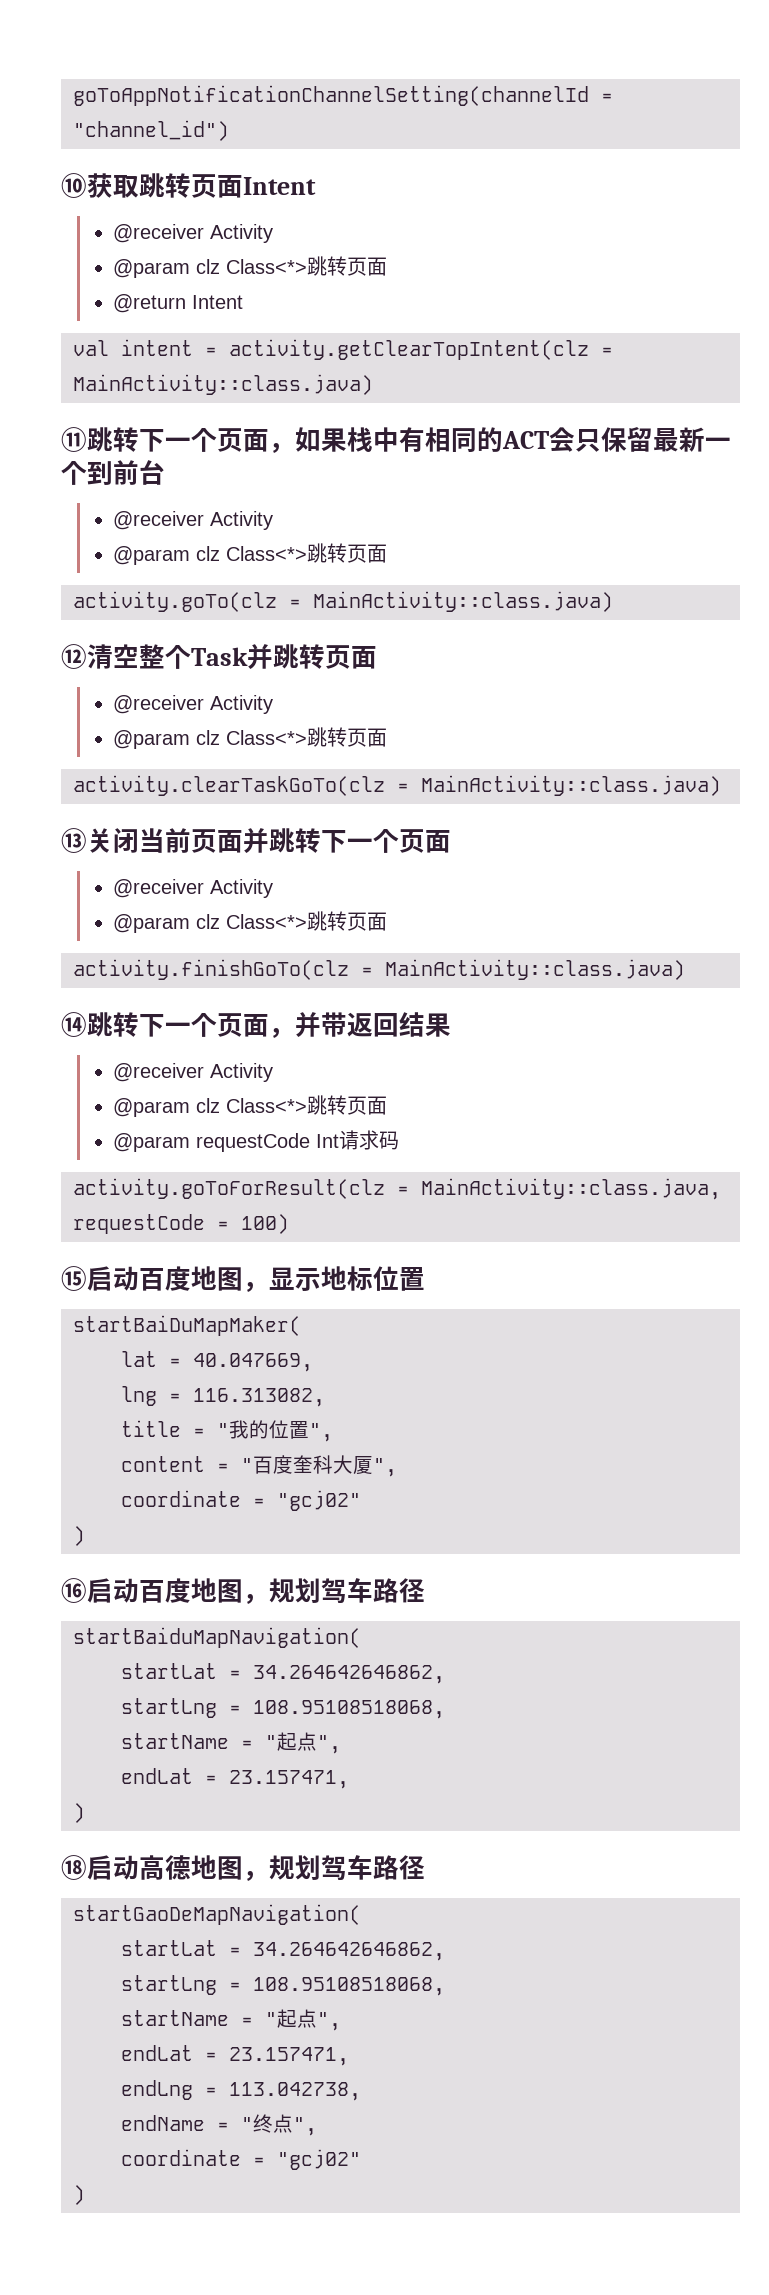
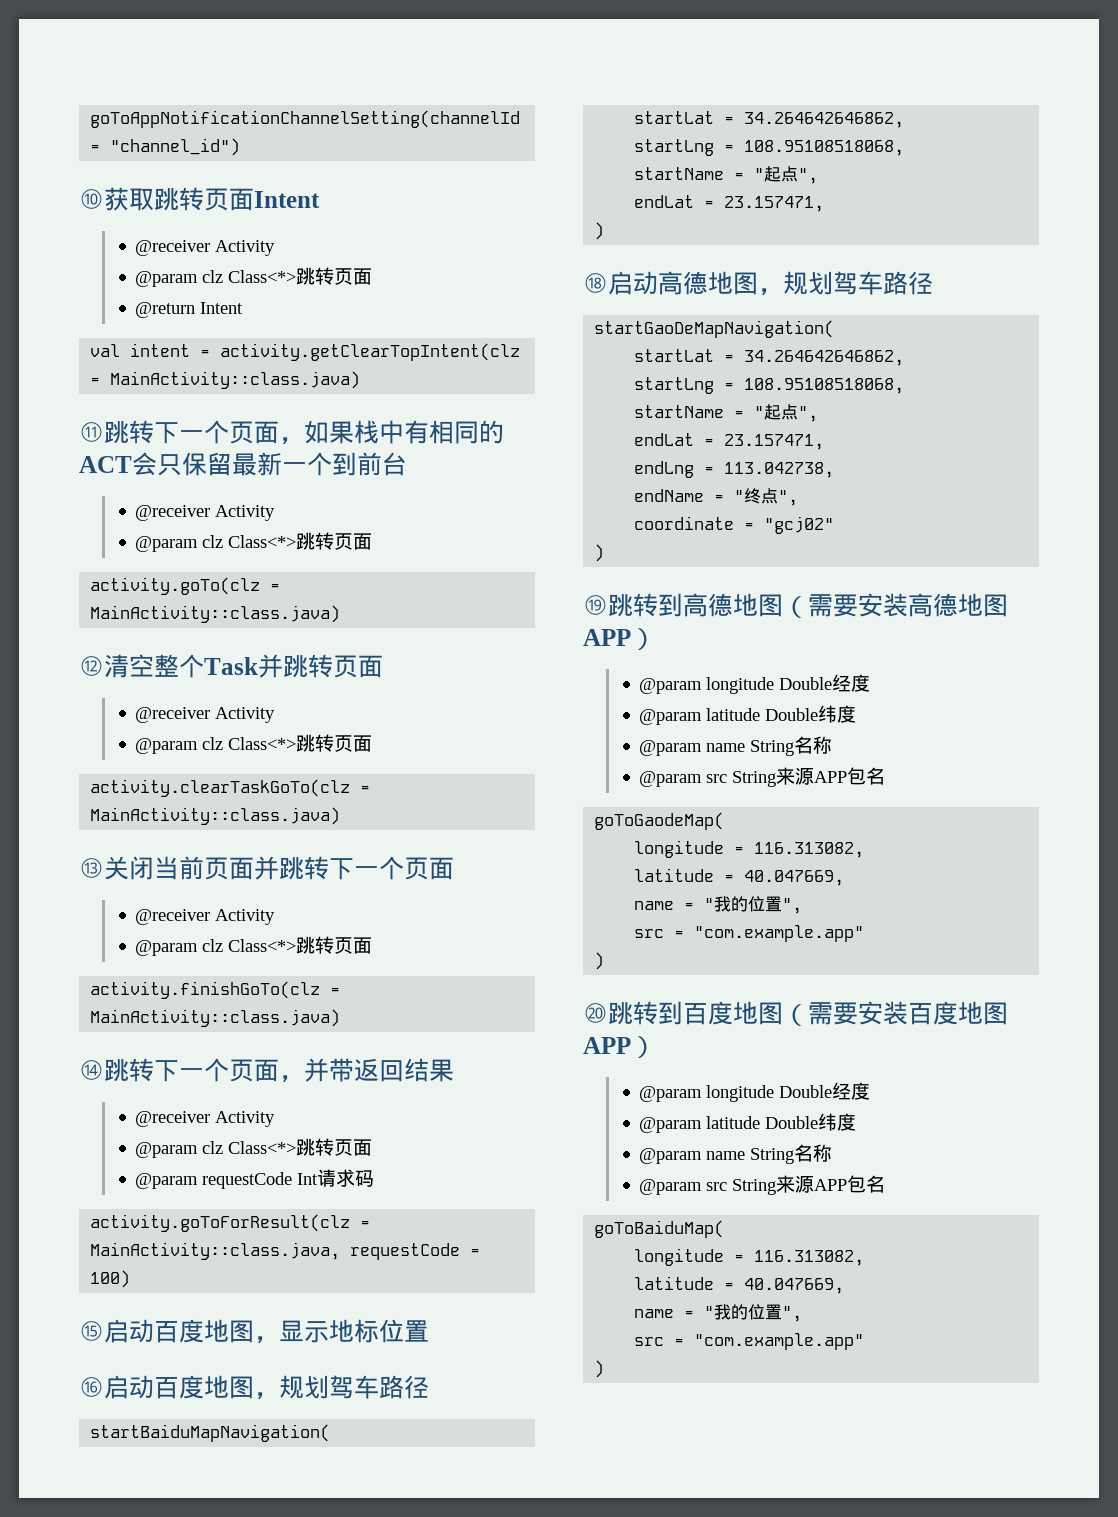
[73,1315,301,1336] [121,1351,313,1372] [121,1386,325,1407] [121,1420,333,1442] [121,1455,397,1477] [121,1490,361,1511] [73,1526,85,1546] // startBaiDuMapMaker( // lat = 40.047669, // lng = 116.313082, // title = "我的位置", // content = "百度奎科大厦", // coordinate = "gcj02" // ) -> (429, 1331) none
(85, 2195) none -> [583,593,1008,618] [583,628,656,650] [639,674,871,694] [639,705,857,725] [639,736,833,756] [639,767,886,787] [594,812,725,830] [634,840,865,858] [634,868,845,886] [634,896,803,914] [634,925,865,942] [594,952,605,970] [583,1001,1008,1026] [583,1036,656,1058] [639,1082,871,1102] [639,1113,857,1133] [639,1144,833,1164] [639,1175,886,1195] [594,1220,725,1238] [634,1248,865,1266] [634,1276,845,1294] [634,1304,803,1322] [634,1333,865,1350] [594,1360,605,1378] // ⑲跳转到高德地图（需要安装高德地图APP） // @param longitude Double经度 // @param latitude Double纬度 // @param name String名称 // @param src String来源APP包名 // goToGaodeMap( // longitude = 116.313082, // latitude = 40.047669, // name = "我的位置", // src = "com.example.app" // ) // ⑳跳转到百度地图（需要安装百度地图APP） // @param longitude Double经度 // @param latitude Double纬度 // @param name String名称 // @param src String来源APP包名 // goToBaiduMap( // longitude = 116.313082, // latitude = 40.047669, // name = "我的位置", // src = "com.example.app" // )

